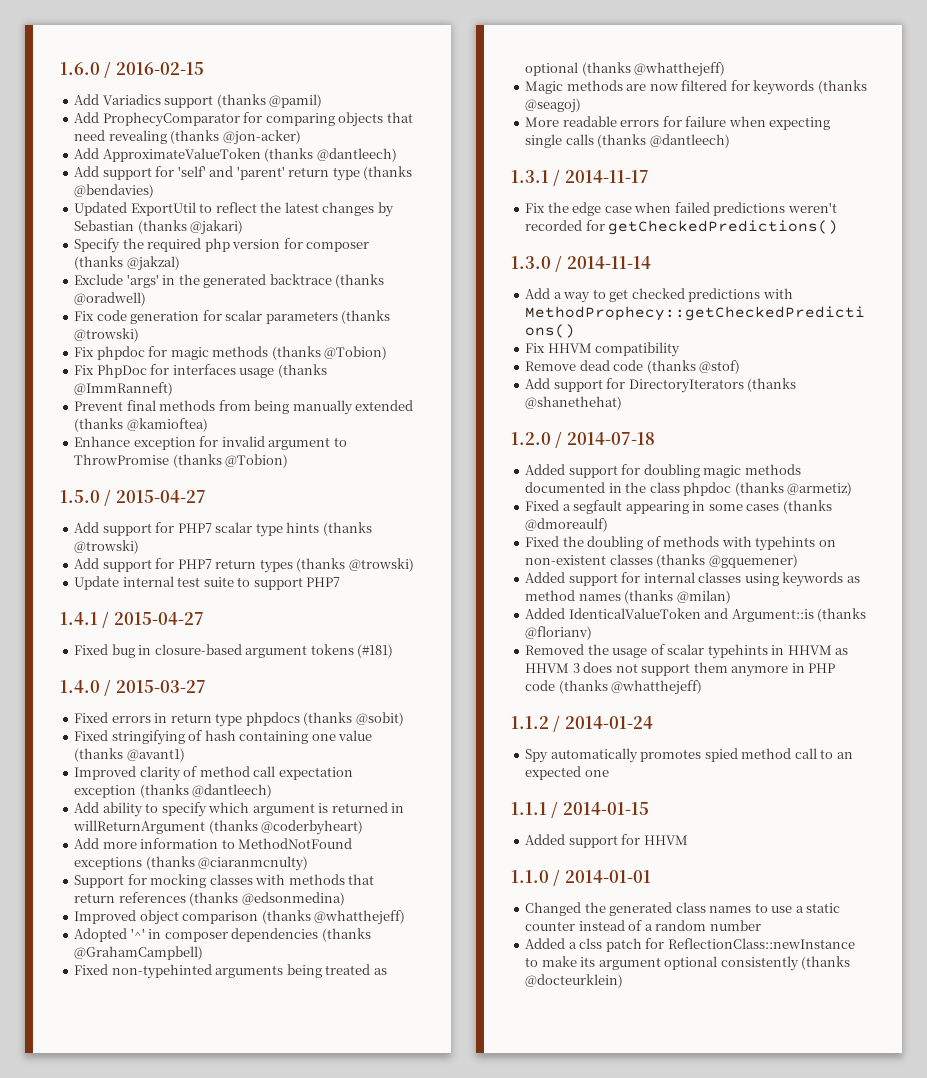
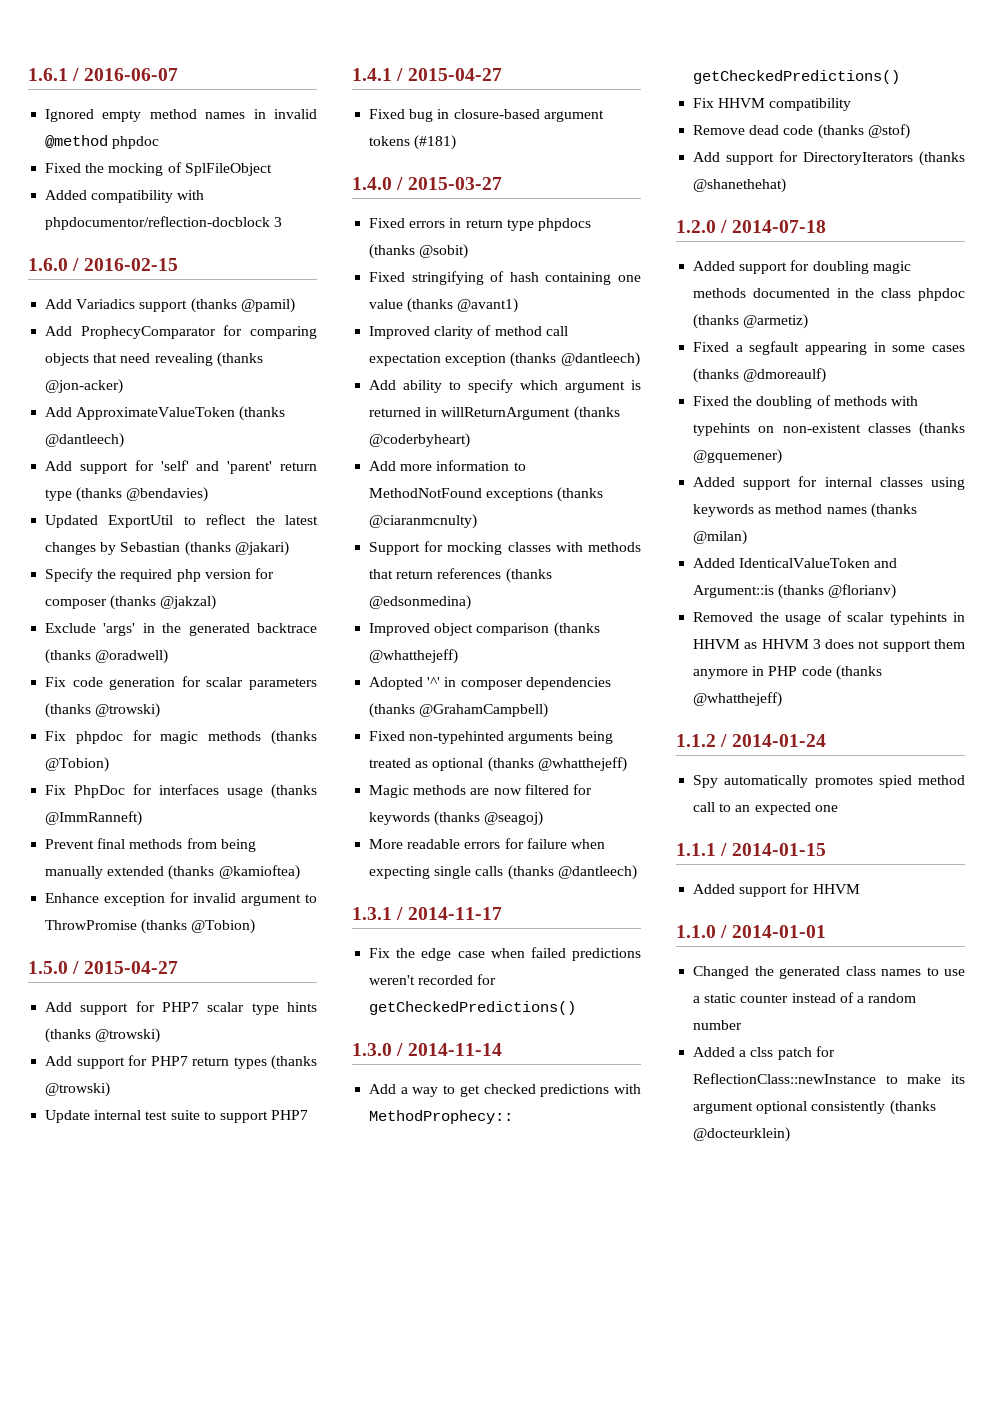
(60, 68) none -> [28,68,178,81] [45,109,317,122] [45,135,160,149] [45,162,272,176] [45,190,205,203] [45,216,283,230] 1.6.1 / 2016-06-07 // Ignored empty method names in invalid @method phpdoc // Fixed the mocking of SplFileObject // Added compatibility with phpdocumentor/reflection-docblock 3 //

